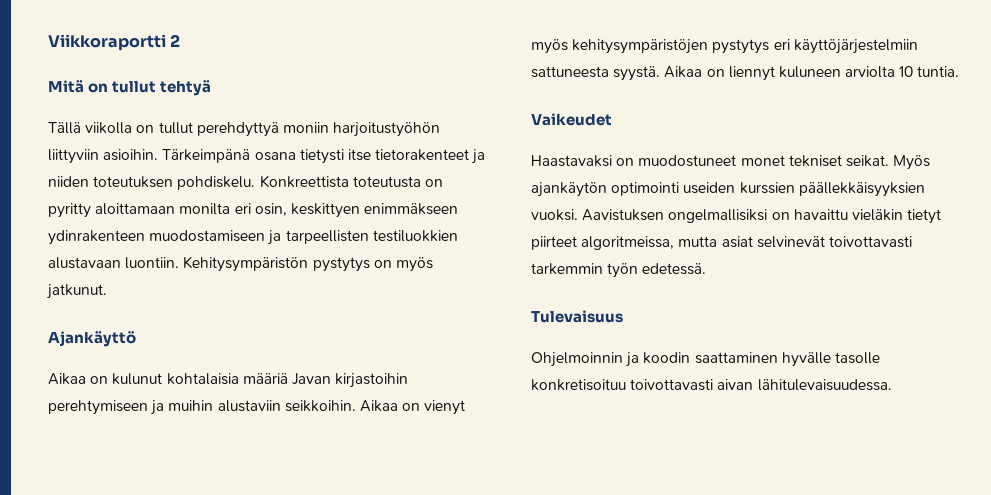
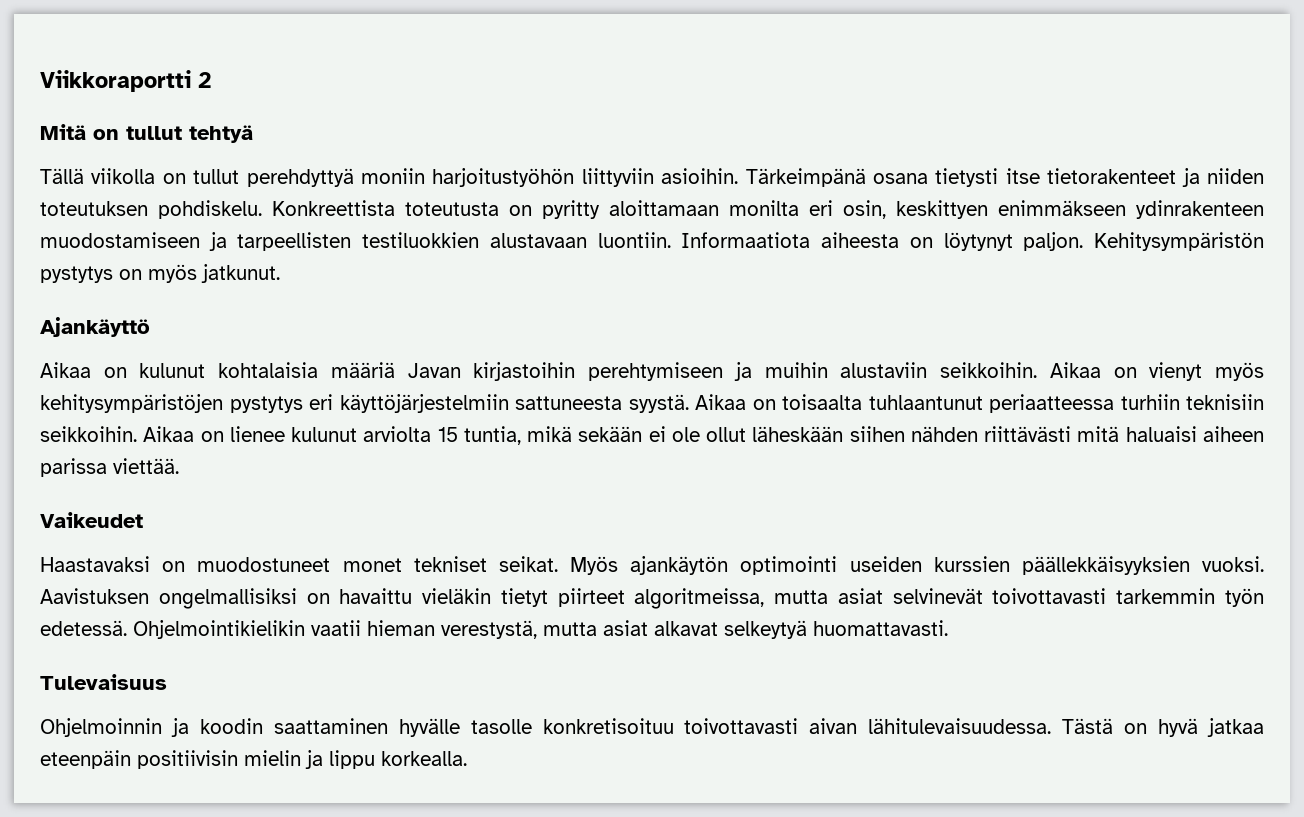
(180, 263) none -> [681,232,1084,251] Informaatiota aiheesta on löytynyt paljon.
[728,66,960,81] liennyt kuluneen arviolta 10 tuntia. -> [782,394,1264,413] [40,426,1265,445] [40,458,179,477] toisaalta tuhlaantunut periaatteessa turhiin teknisiin seikkoihin. Aikaa on lienee kulunut arviolta 15 tuntia, mikä sekään ei ole ollut läheskään siihen nähden riittävästi mitä haluaisi aiheen parissa viettää.
(707, 269) none -> [133,620,948,639] Ohjelmointikielikin vaatii hieman verestystä, mutta asiat alkavat selkeytyä huomattavasti.
(892, 385) none -> [1062,718,1264,737] [40,750,467,769] Tästä on hyvä jatkaa eteenpäin positiivisin mielin ja lippu korkealla.

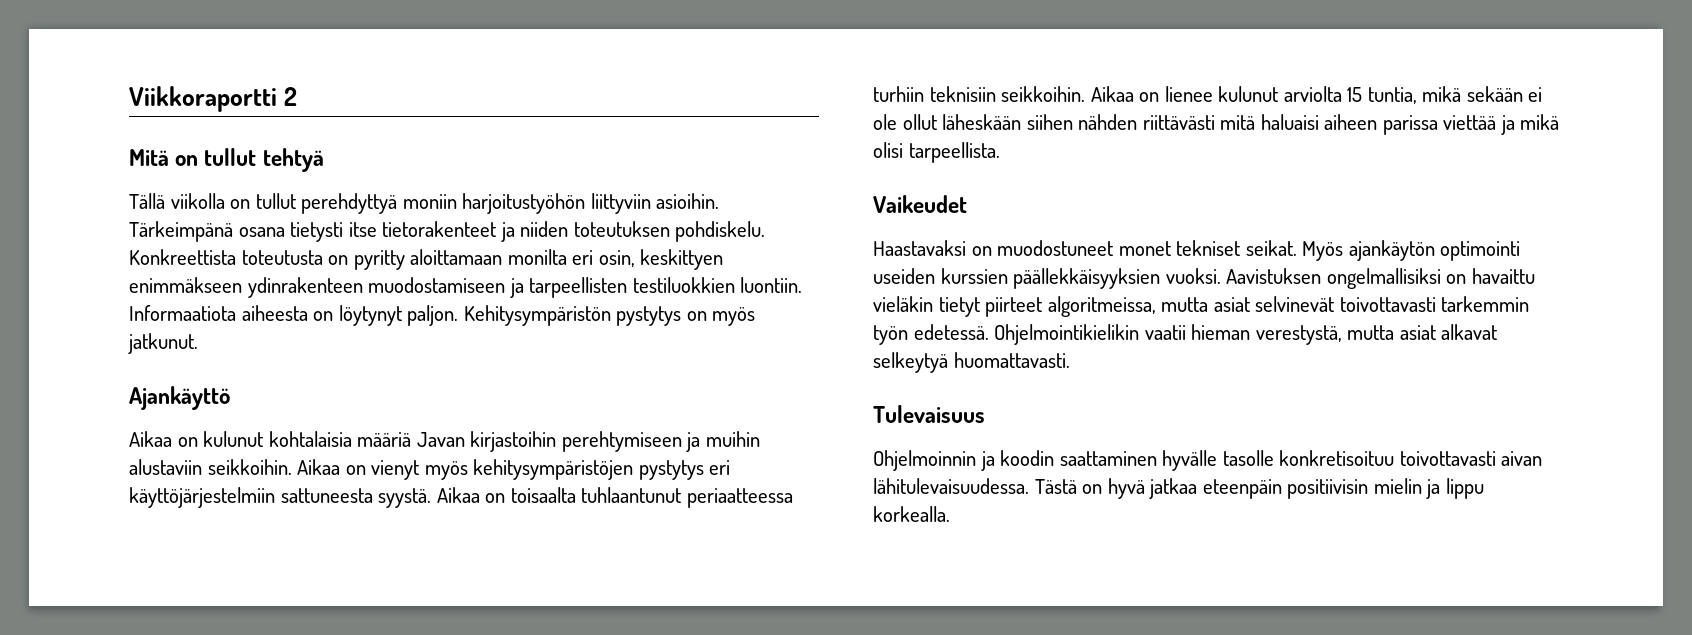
[489,233,587,248] alustavaan -> (735, 285) none
[113,458,179,474] viettää. -> [1443,114,1560,135] [873,142,1000,163] viettää ja mikä olisi tarpeellista.

